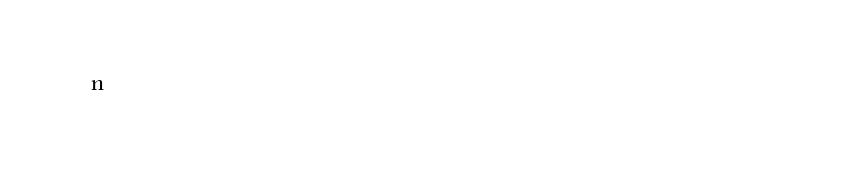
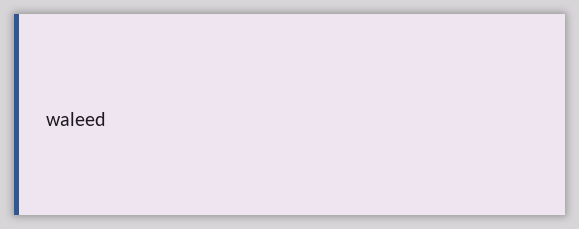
[91,80,104,90] n -> [46,112,106,126] waleed

